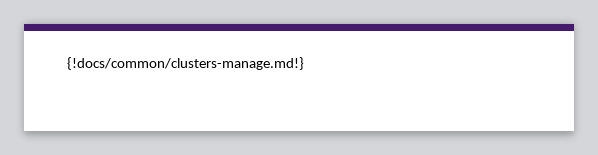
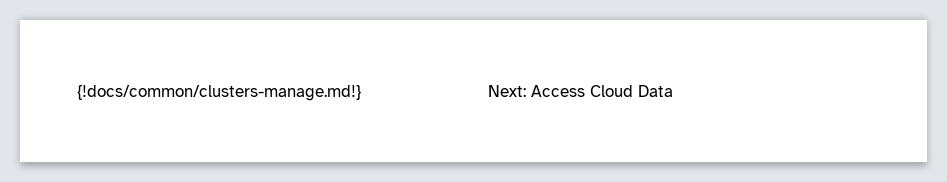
(304, 63) none -> [488,85,673,97] // Next: Access Cloud Data

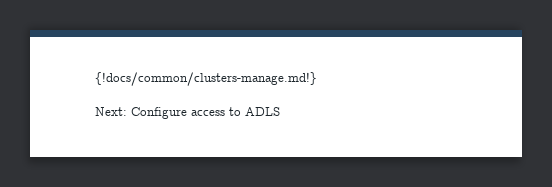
[531,85,673,97] Access Cloud Data -> [131,107,280,119] Configure access to ADLS

